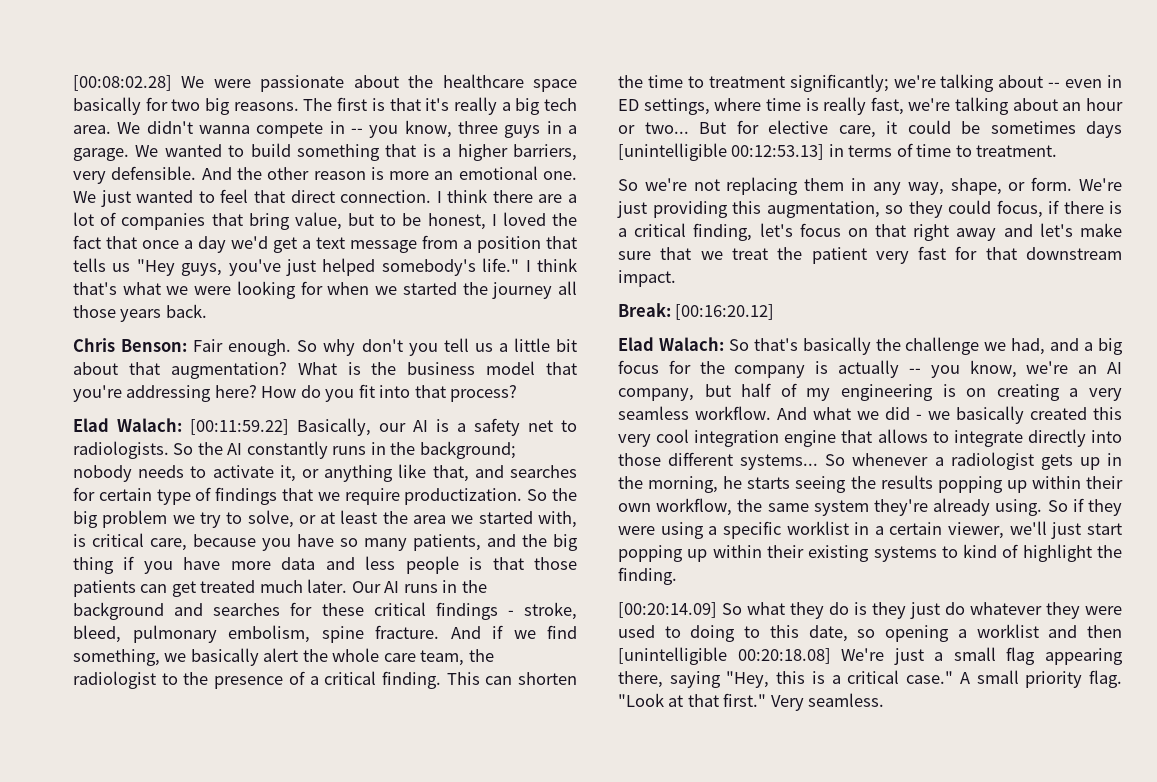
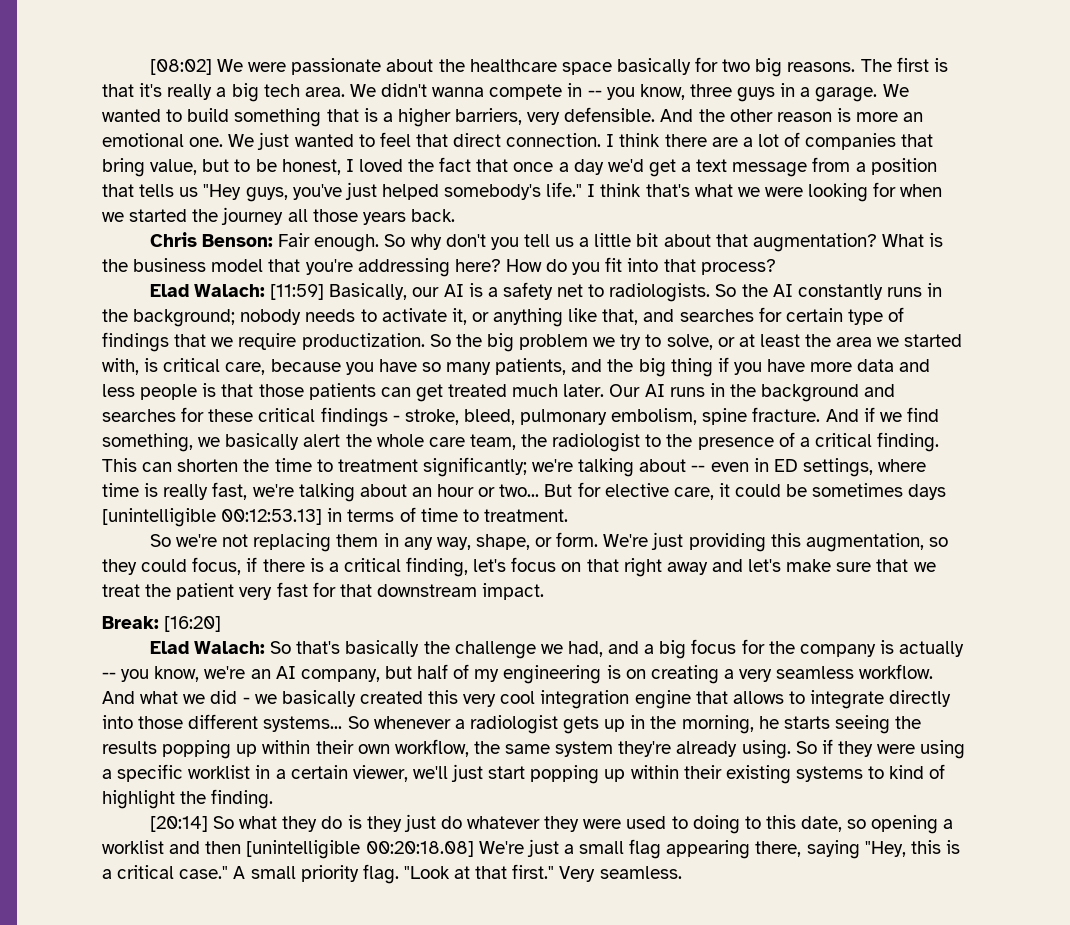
[73,75,172,91] [00:08:02.28] -> [149,59,212,75] [08:02]
[190,419,289,435] [00:11:59.22] -> [270,284,325,300] [11:59]
[675,304,775,320] [00:16:20.12] -> [164,616,222,632] [16:20]
[618,602,717,618] [00:20:14.09] -> [149,816,208,832] [20:14]

